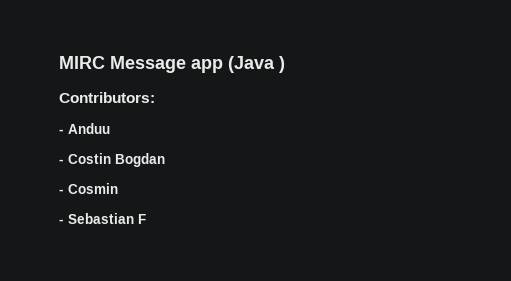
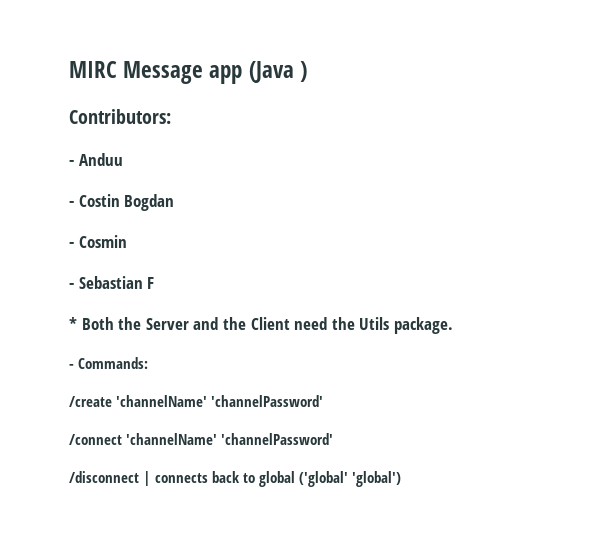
(146, 219) none -> [69,317,453,334] [69,357,149,369] [69,395,324,407] [69,433,334,445] [69,471,402,487] // * Both the Server and the Client need the Utils package. // - Commands: // /create 'channelName' 'channelPassword' // /connect 'channelName' 'channelPassword' // /disconnect | connects back to global ('global' 'global')

